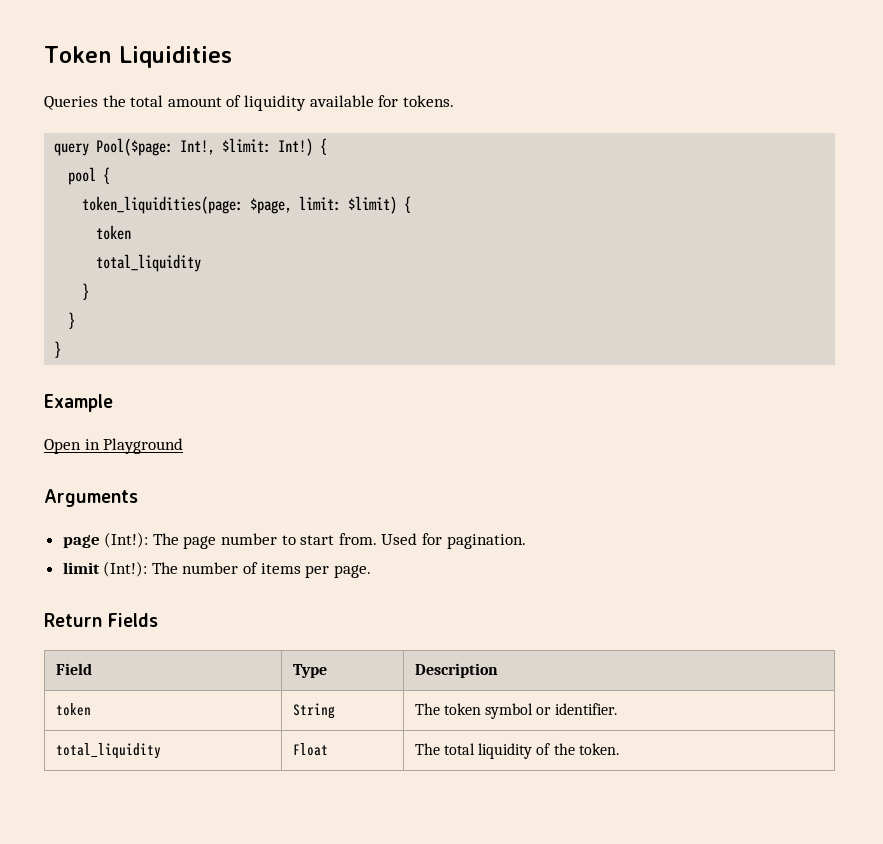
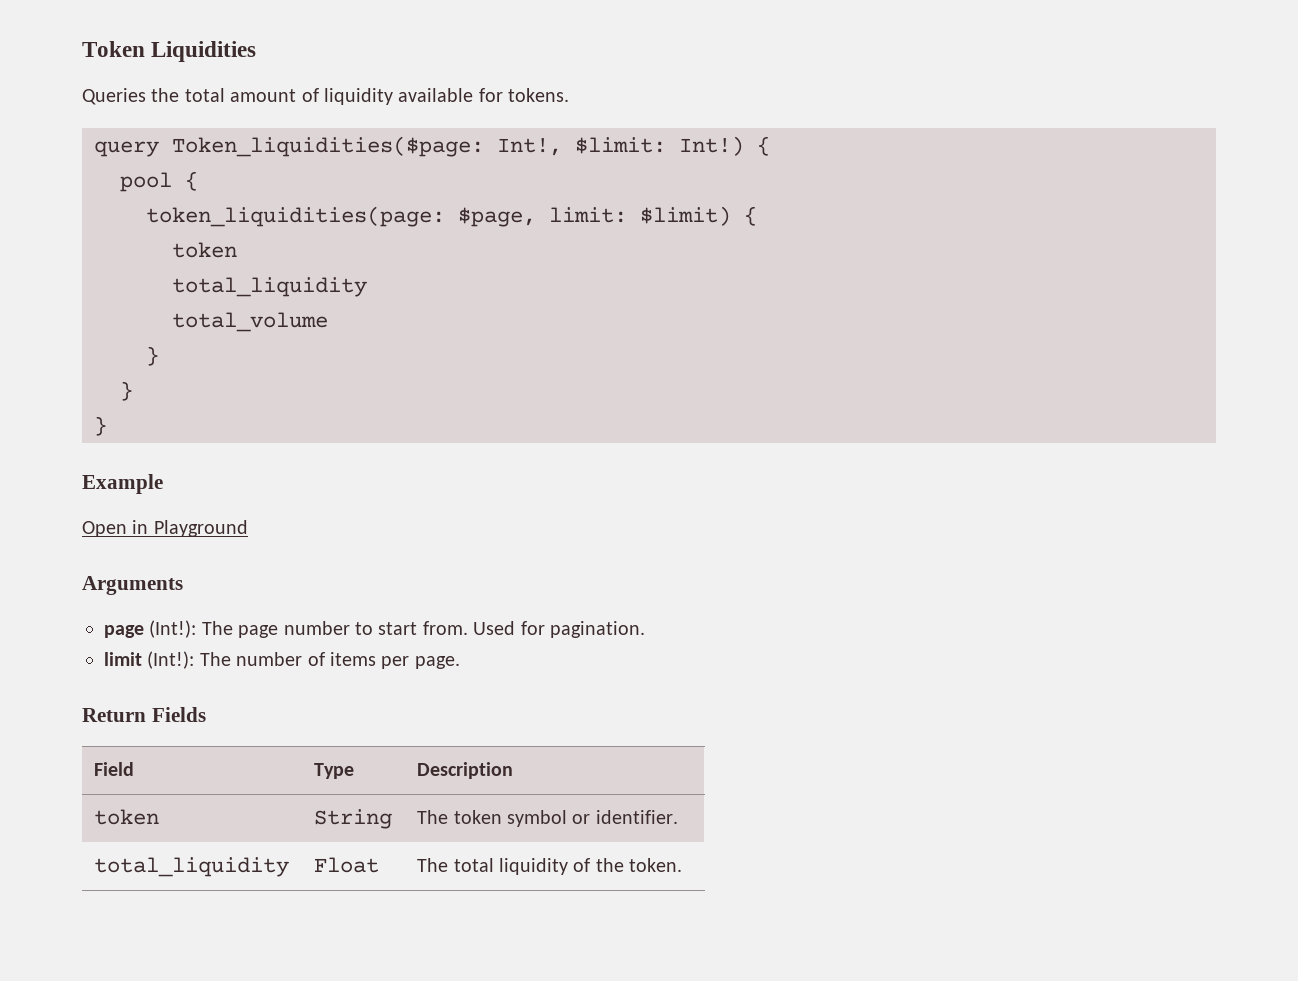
[96,138,174,156] Pool($page: -> [172,136,484,157] Token_liquidities($page:
(202, 263) none -> [172,312,328,332] // total_volume

